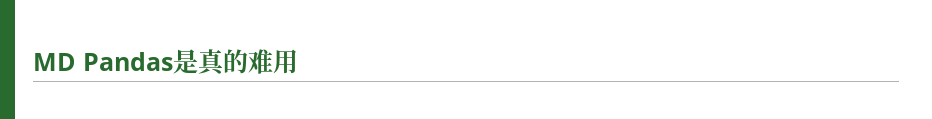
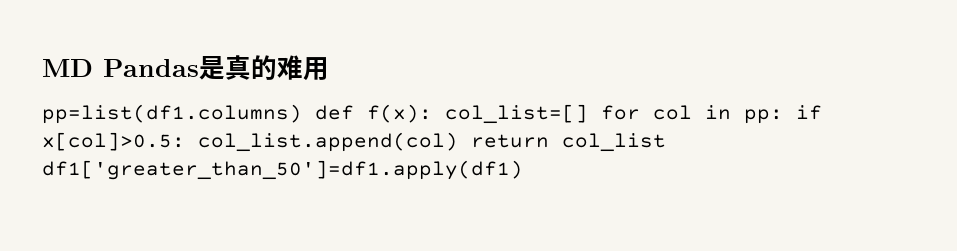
(298, 61) none -> [42,104,822,124] [42,132,666,152] [42,160,523,180] // pp=list(df1.columns) def f(x): col_list=[] for col in pp: if x[col]>0.5: col_list.append(col) return col_list df1['greater_than_50']=df1.apply(df1)

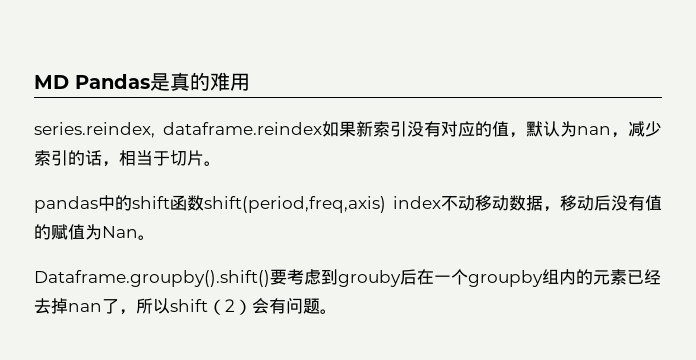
[42,104,822,124] [42,132,666,152] [42,160,523,180] pp=list(df1.columns) def f(x): col_list=[] for col in pp: if x[col]>0.5: col_list.append(col) return col_list df1['greater_than_50']=df1.apply(df1) -> [34,121,662,138] [34,150,221,167] [34,195,662,213] [34,224,155,240] [34,269,661,287] [34,298,337,315] series.reindex, dataframe.reindex如果新索引没有对应的值，默认为nan，减少索引的话，相当于切片。 // pandas中的shift函数shift(period,freq,axis) index不动移动数据，移动后没有值的赋值为Nan。 // Dataframe.groupby().shift()要考虑到grouby后在一个groupby组内的元素已经去掉nan了，所以shift（2）会有问题。

